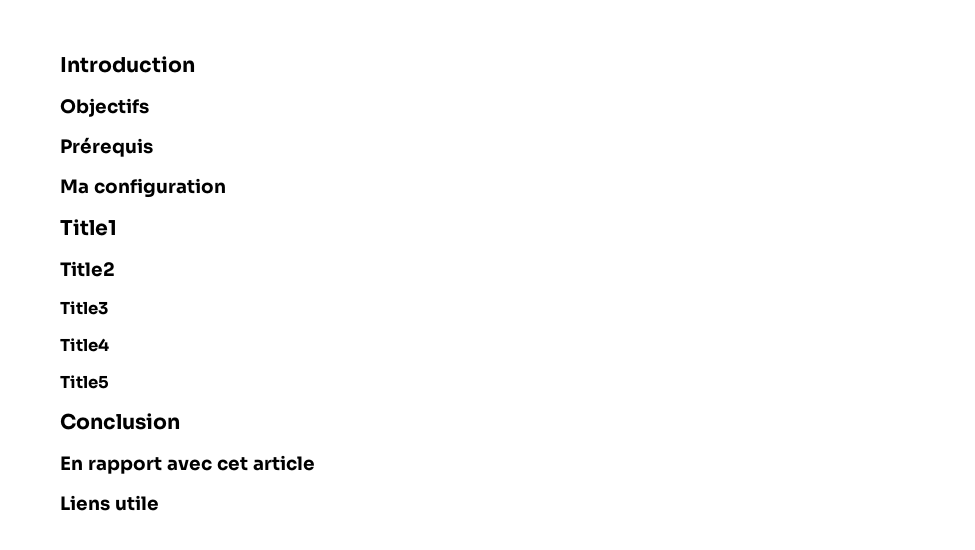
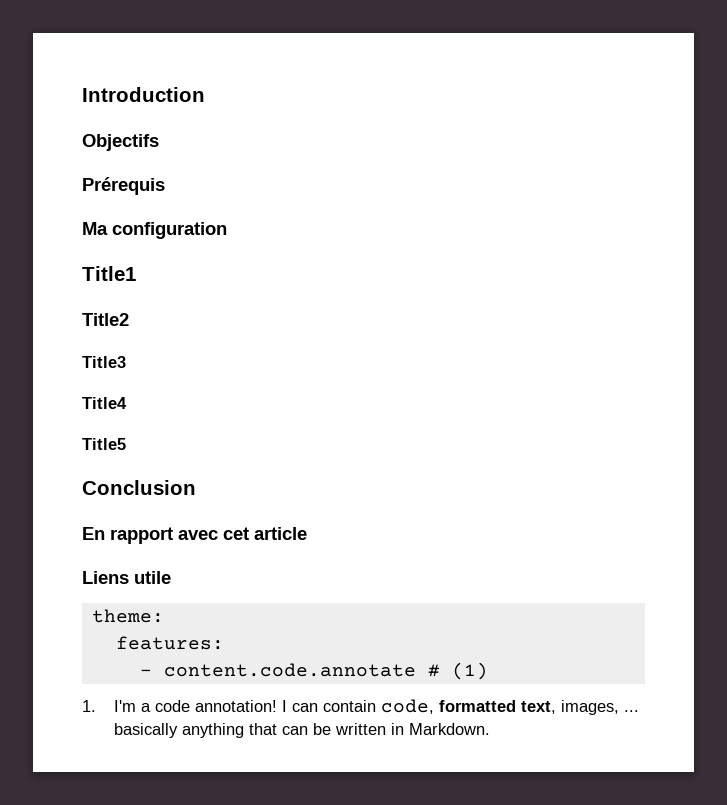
(159, 503) none -> [91,609,164,623] [115,636,224,650] [139,662,488,680] [82,699,639,715] [113,723,490,738] // theme: // features: // - content.code.annotate # (1) // 1. I'm a code annotation! I can contain code, formatted text, images, ... basically anything that can be written in Markdown.

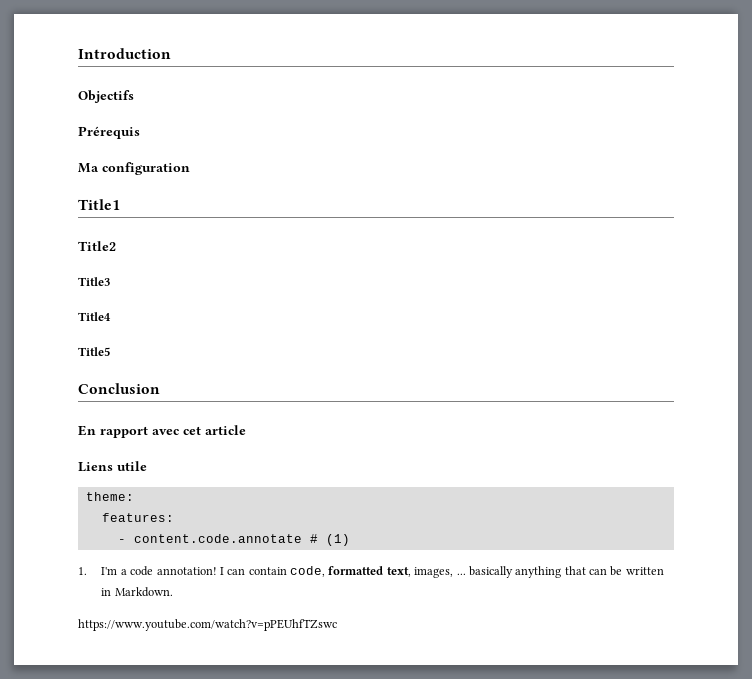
(490, 729) none -> [78,619,337,631] // https://www.youtube.com/watch?v=pPEUhfTZswc

